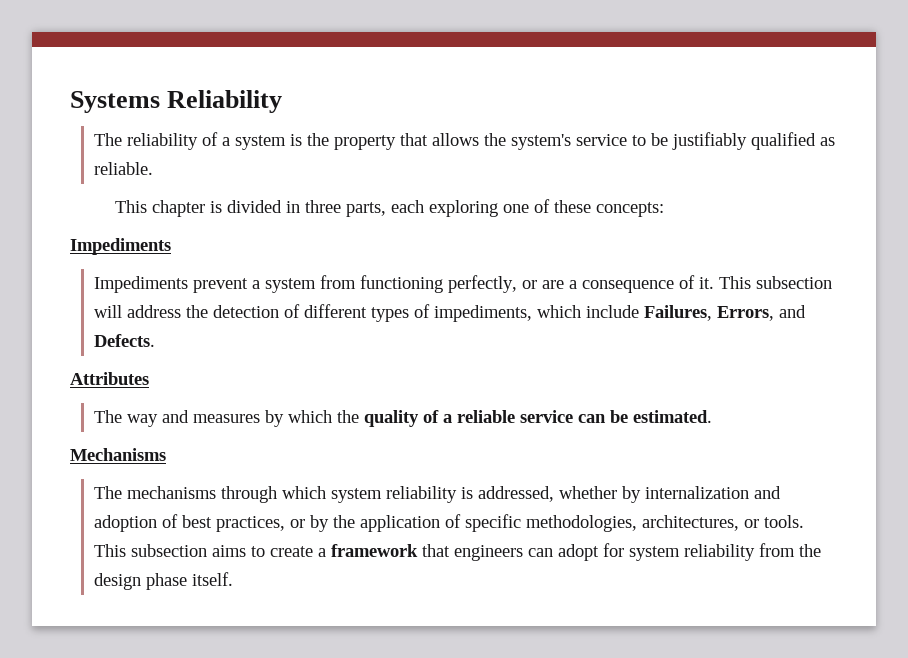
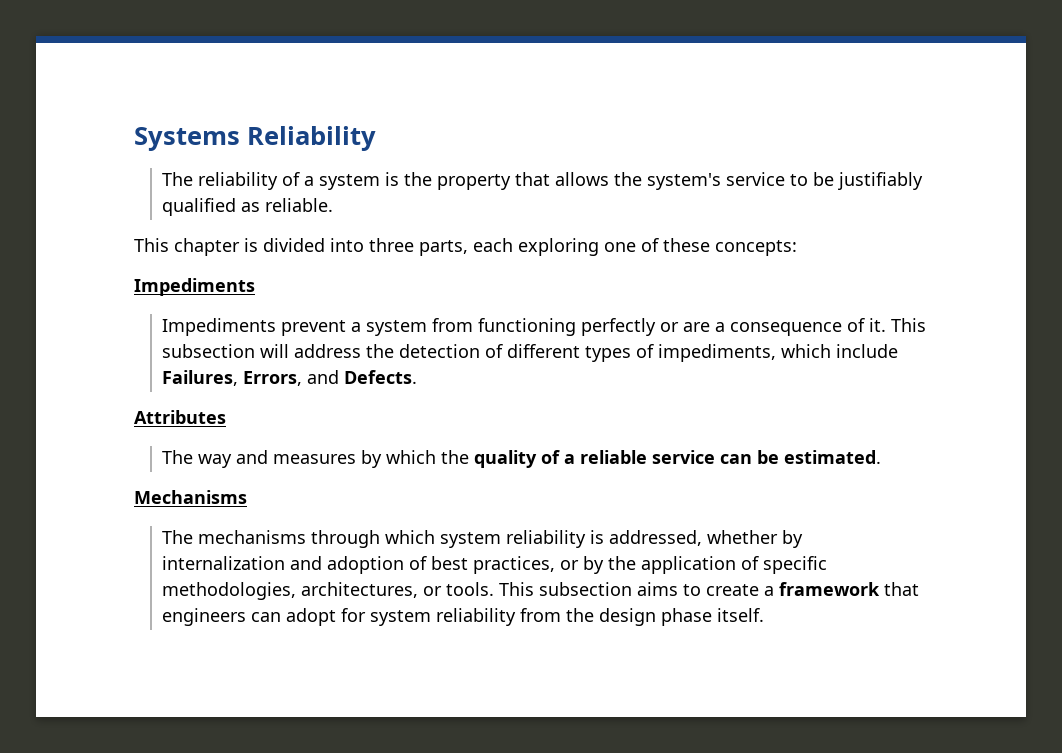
[285,201,300,213] in -> [330,238,364,252] into
[447,275,517,293] perfectly, -> [581,318,657,336] perfectly

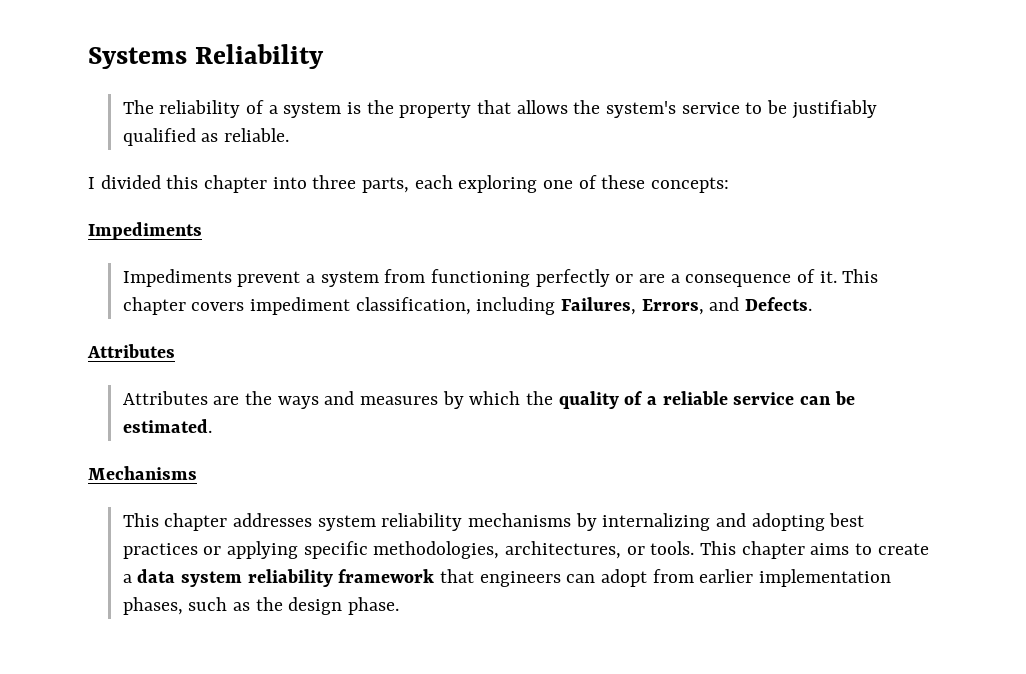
[134,238,325,256] This chapter is divided -> [88,175,268,193] I divided this chapter
[162,344,899,362] subsection will address the detection of different types of impediments, which include -> [122,297,556,315] chapter covers impediment classification, including
[162,450,233,468] The way -> [122,391,319,409] Attributes are the ways
[162,530,804,548] [162,556,760,574] The mechanisms through which system reliability is addressed, whether by internalization and adoption of best practices, or by the application of -> [122,513,865,531] [122,541,298,559] This chapter addresses system reliability mechanisms by internalizing and adopting best practices or applying
[539,582,633,596] subsection -> [741,541,805,559] chapter
(775, 591) none -> [137,569,333,587] data system reliability
[341,608,765,626] for system reliability from the design phase itself. -> [652,569,891,587] [122,597,399,615] from earlier implementation phases, such as the design phase.

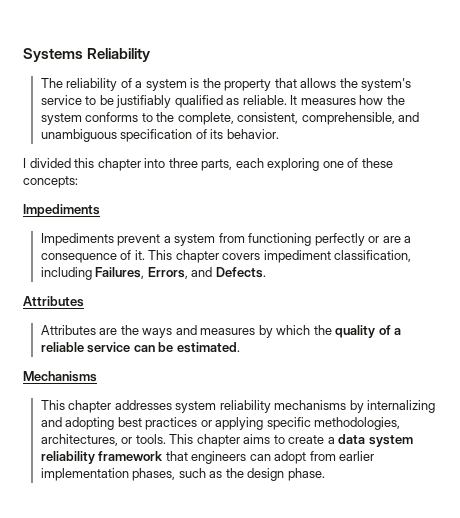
(289, 135) none -> [290,95,405,105] [40,112,420,125] [40,129,279,142] It measures how the system conforms to the complete, consistent, comprehensible, and unambiguous specification of its behavior.

